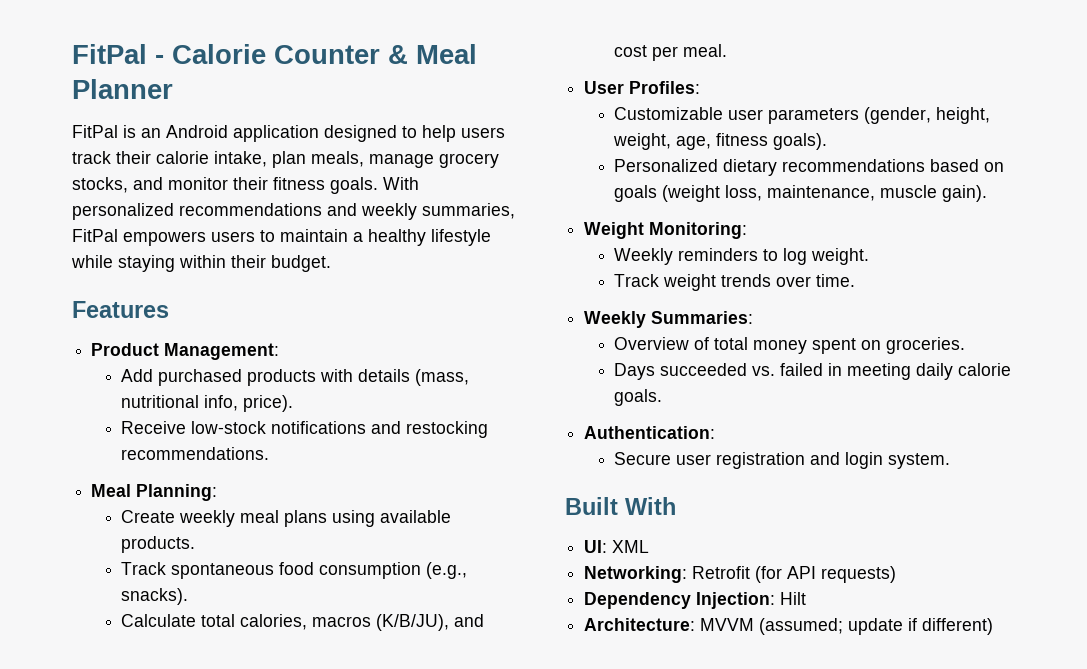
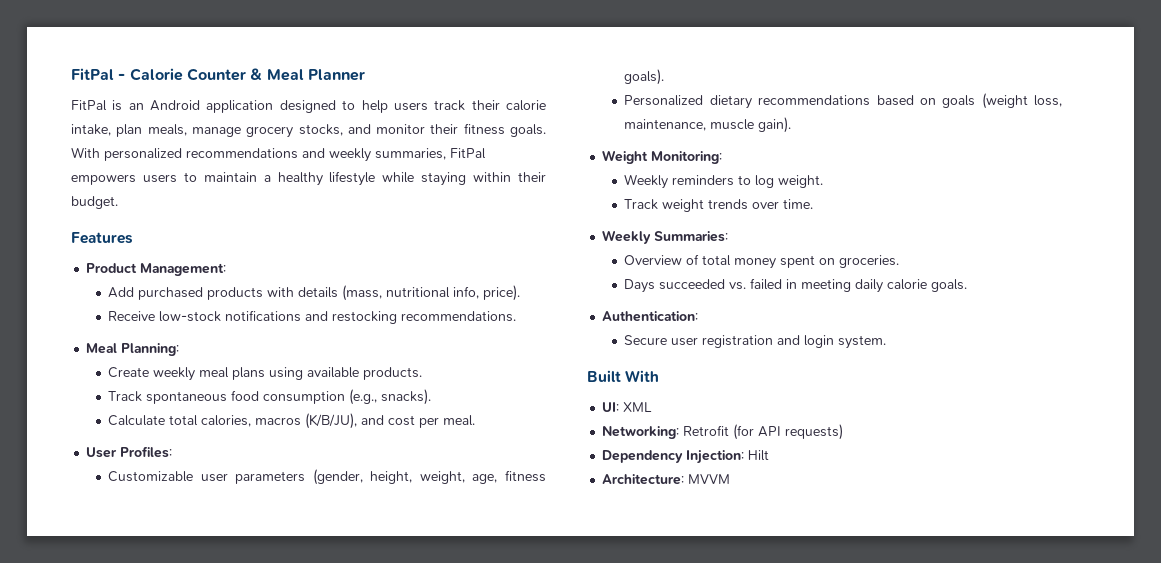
[759,618,994,635] (assumed; update if different) -> (731, 479) none

